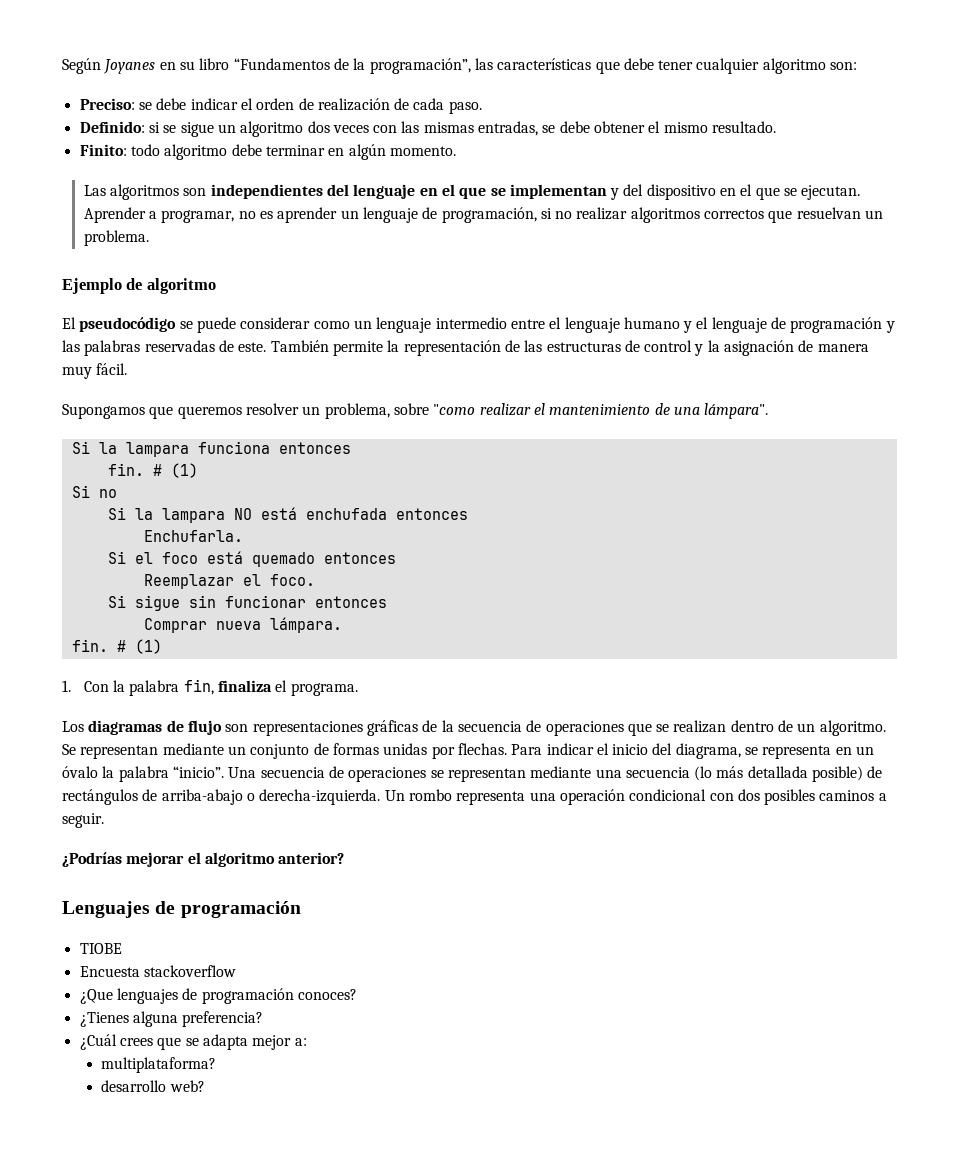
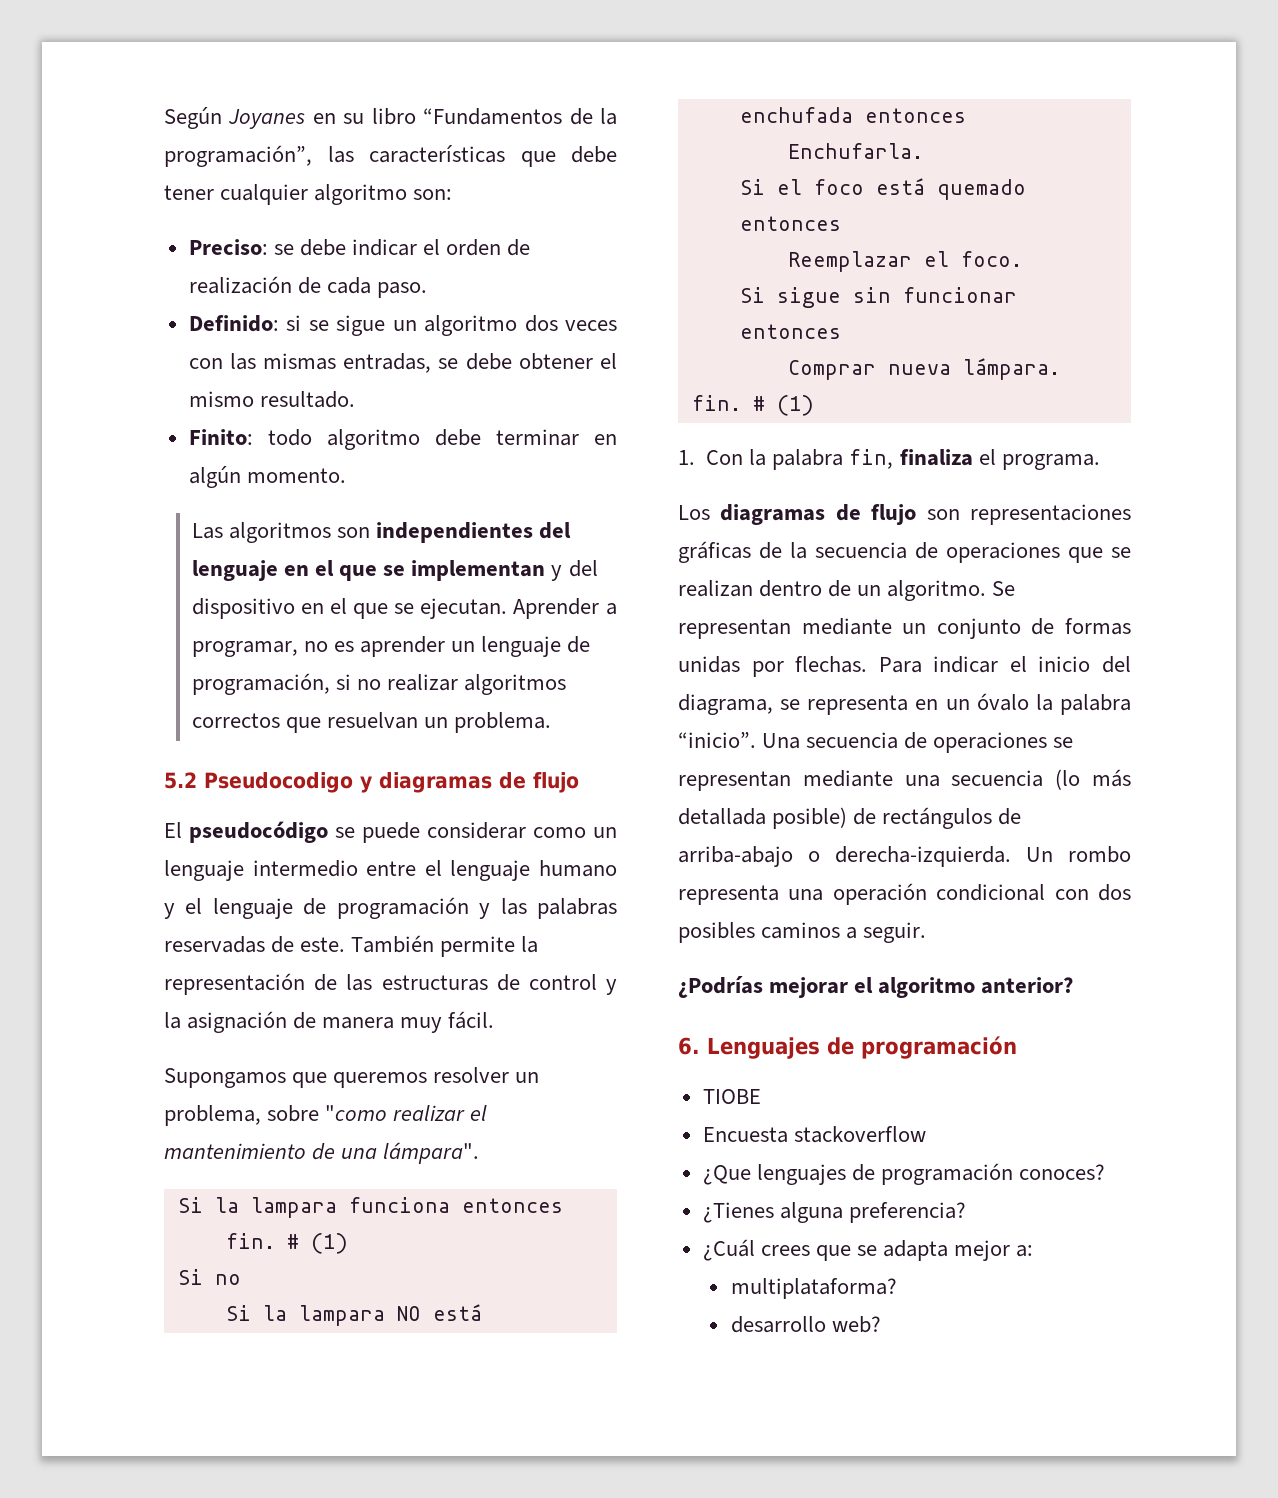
[62,278,216,294] Ejemplo de algoritmo -> [164,772,579,793] 5.2 Pseudocodigo y diagramas de flujo
(345, 858) none -> [678,1037,700,1055] 6.

